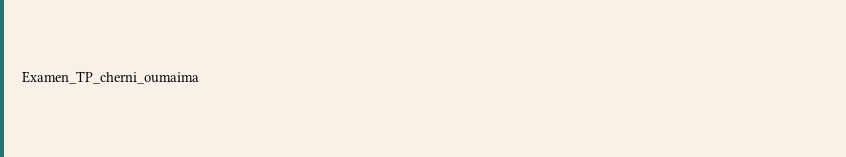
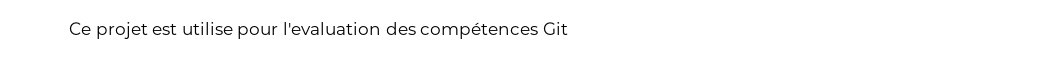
[22,71,199,84] Examen_TP_cherni_oumaima -> [69,22,568,39] Ce projet est utilise pour l'evaluation des compétences Git

